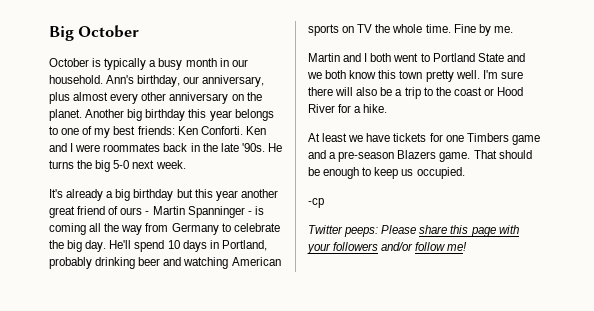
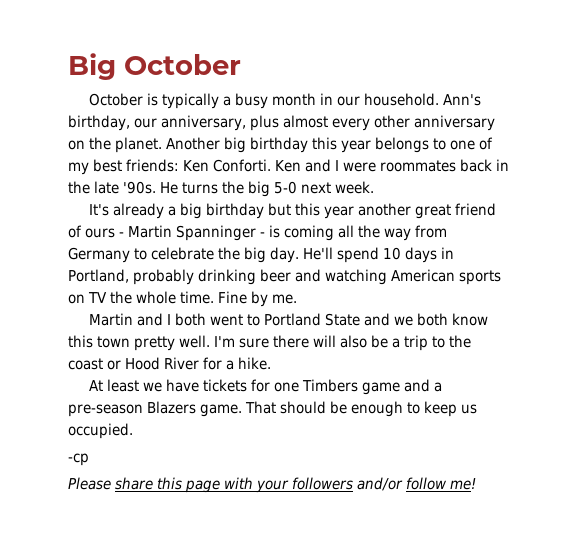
[308,225,379,237] Twitter peeps: -> (89, 459) none

